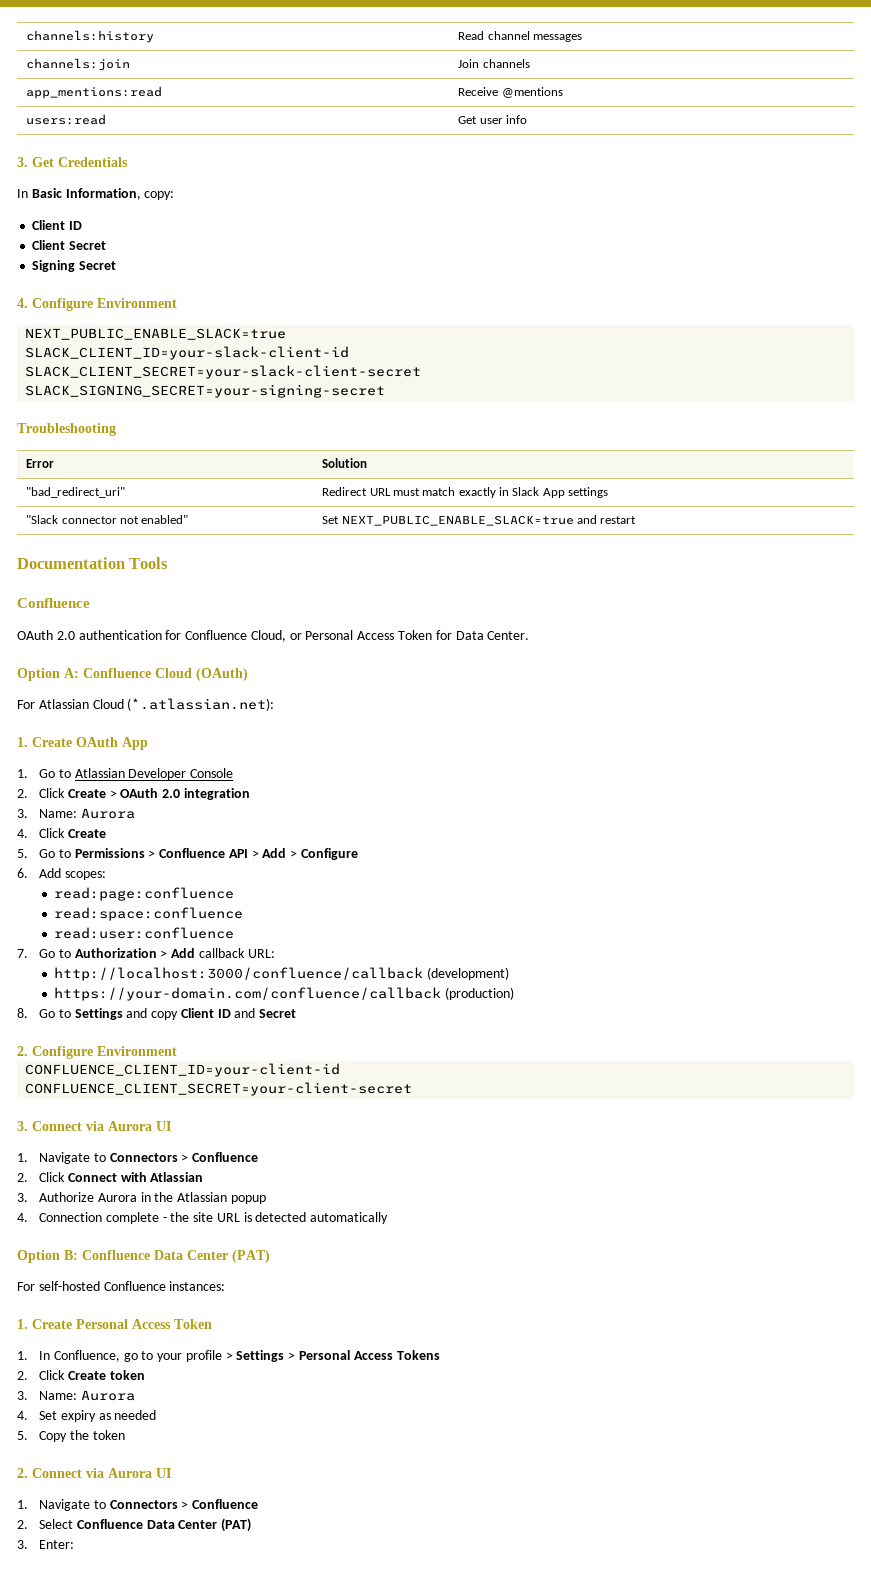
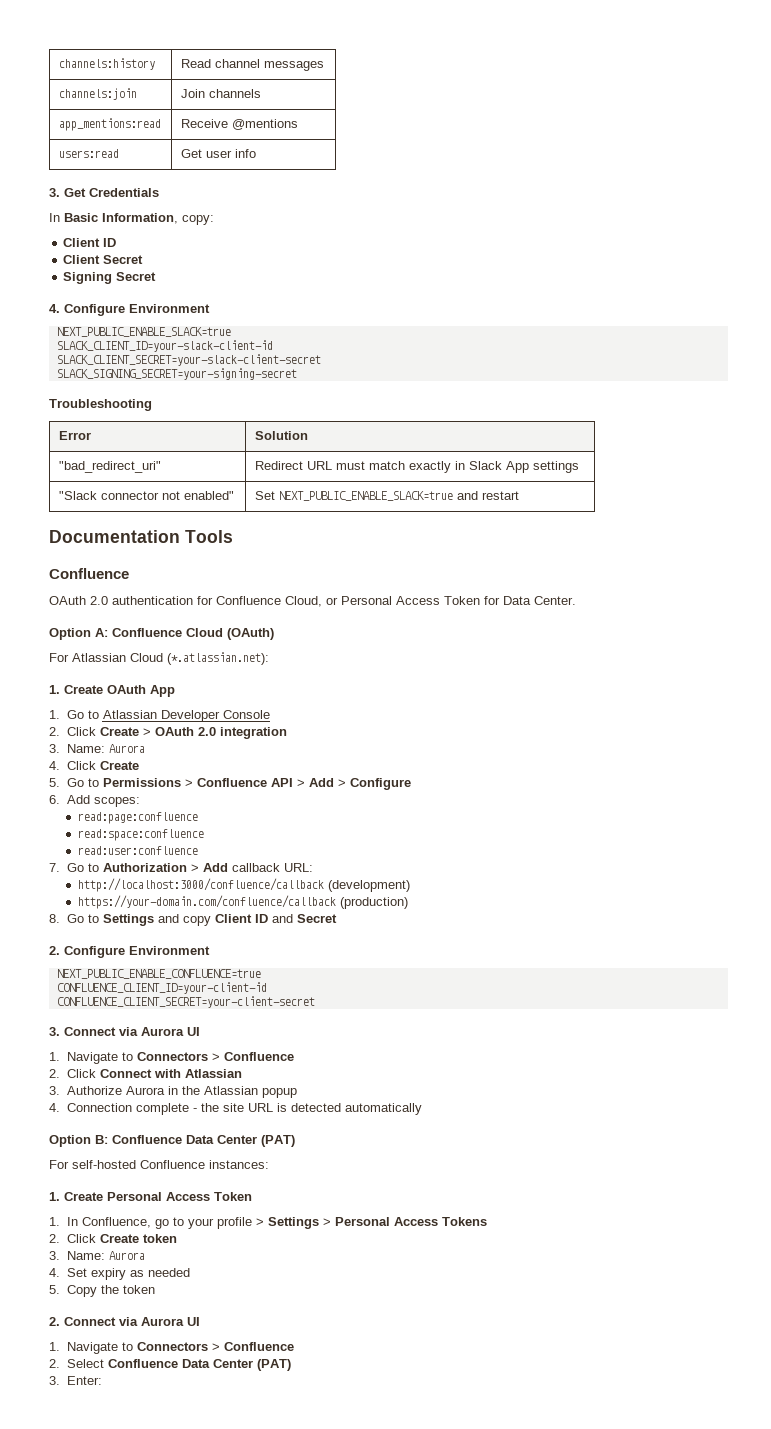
(177, 1051) none -> [56,969,261,979] // NEXT_PUBLIC_ENABLE_CONFLUENCE=true

